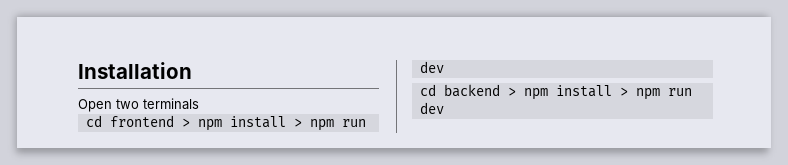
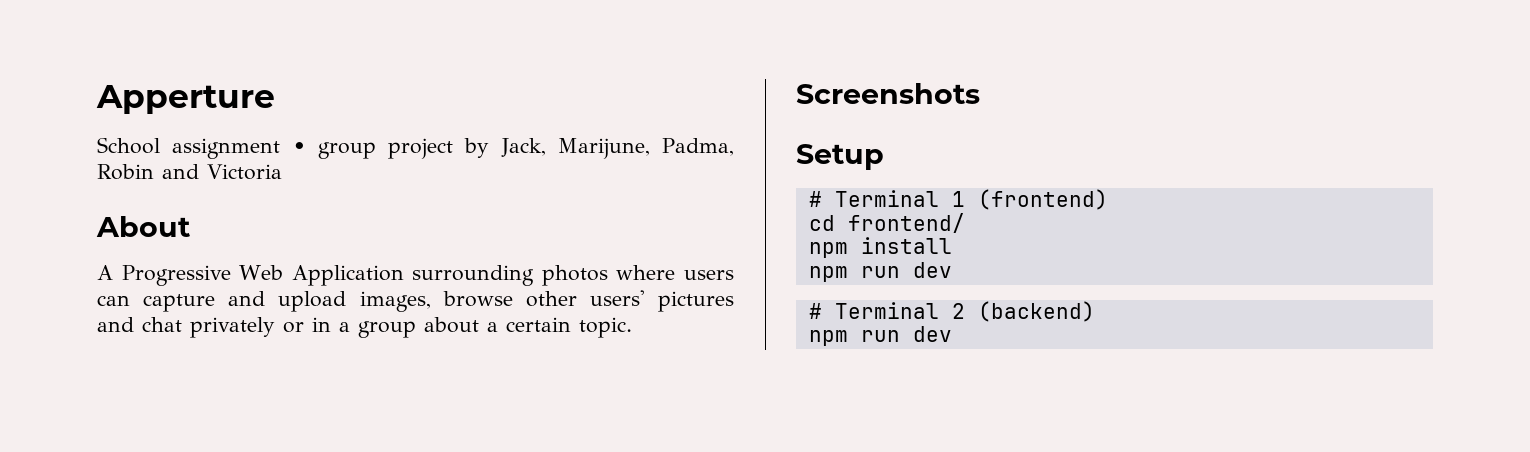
[78,62,192,79] [78,98,199,112] [85,115,302,131] Installation // Open two terminals // cd frontend > npm install > -> [96,85,275,114] [97,137,735,159] [97,164,282,180] [96,216,190,237] [97,265,734,286] [97,290,734,312] [97,317,632,338] [796,83,980,104] [796,144,884,170] [808,189,1108,210] [808,213,965,233] [808,237,952,258] Apperture // School assignment • group project by Jack, Marijune, Padma, Robin and Victoria // About // A Progressive Web Application surrounding photos where users can capture and upload images, browse other users' pictures and chat privately or in a group about a certain topic. // Screenshots // Setup // # Terminal 1 (frontend) // cd frontend/ // npm install //
[419,84,628,100] cd backend > npm install > -> [808,301,1095,322] # Terminal 2 (backend) //

